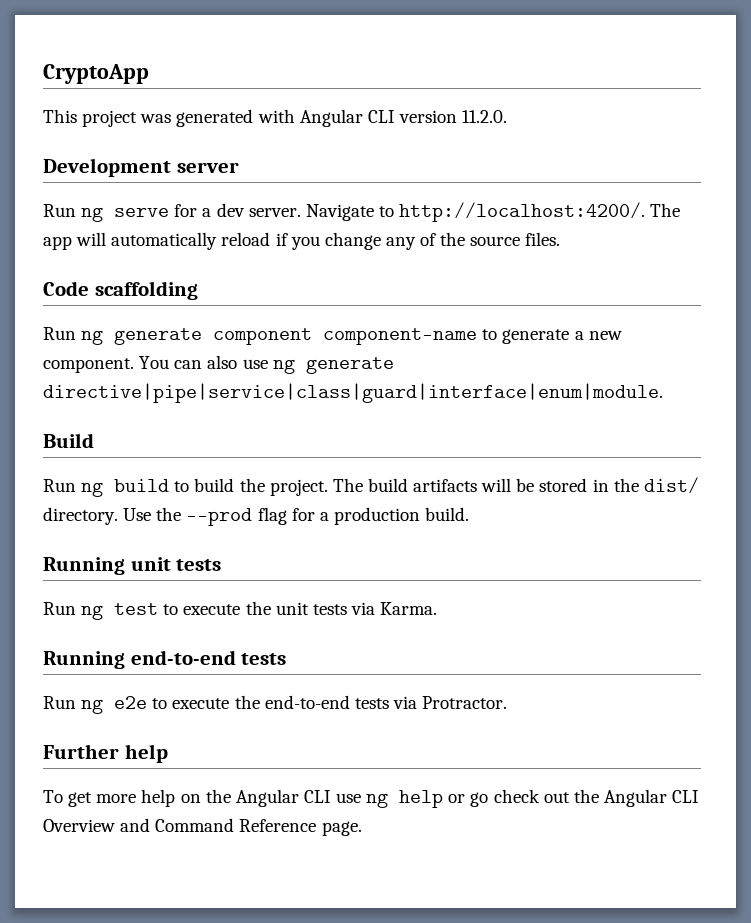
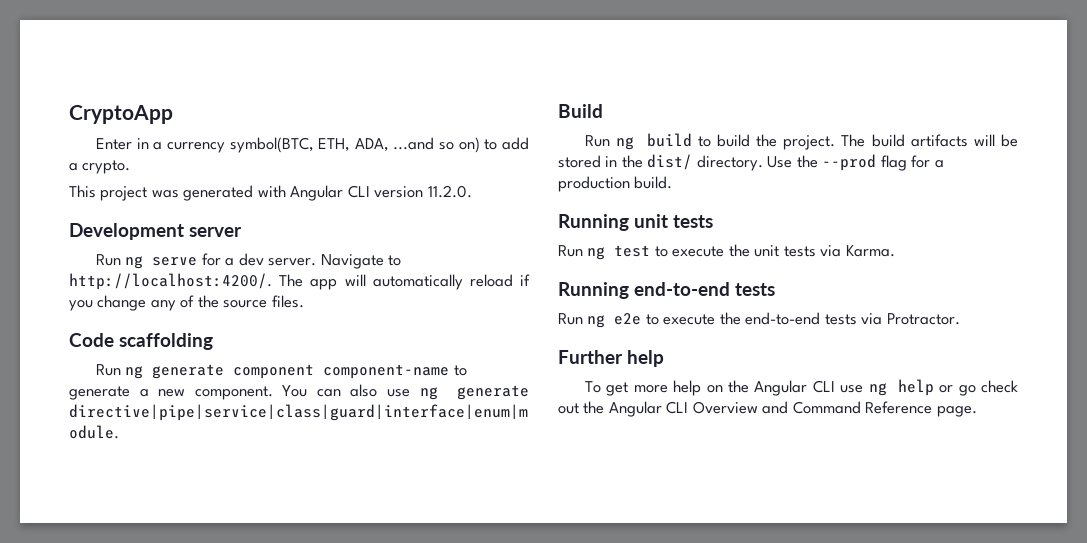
(149, 74) none -> [95,137,529,153] [69,160,131,174] // Enter in a currency symbol(BTC, ETH, ADA, ...and so on) to add a crypto.

